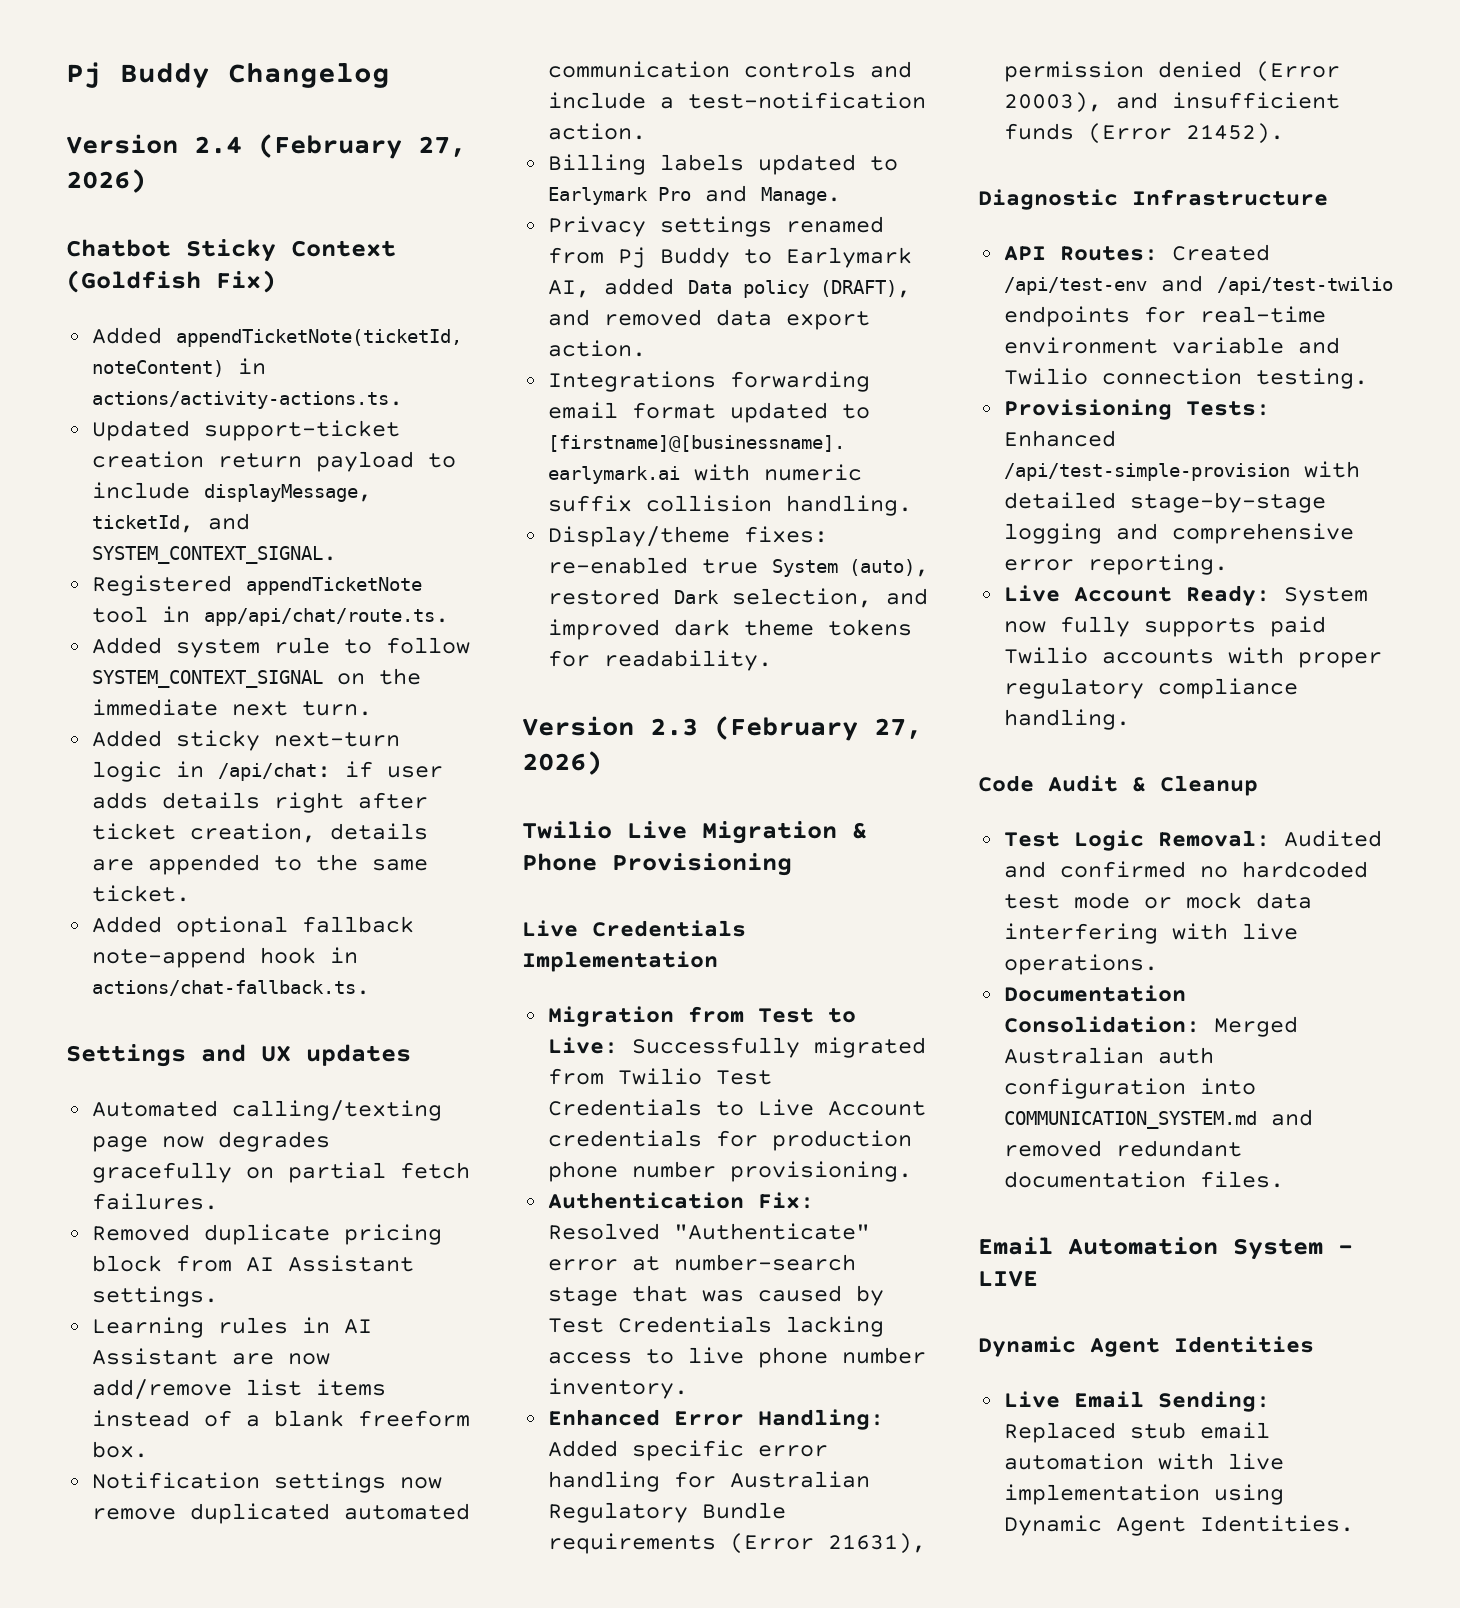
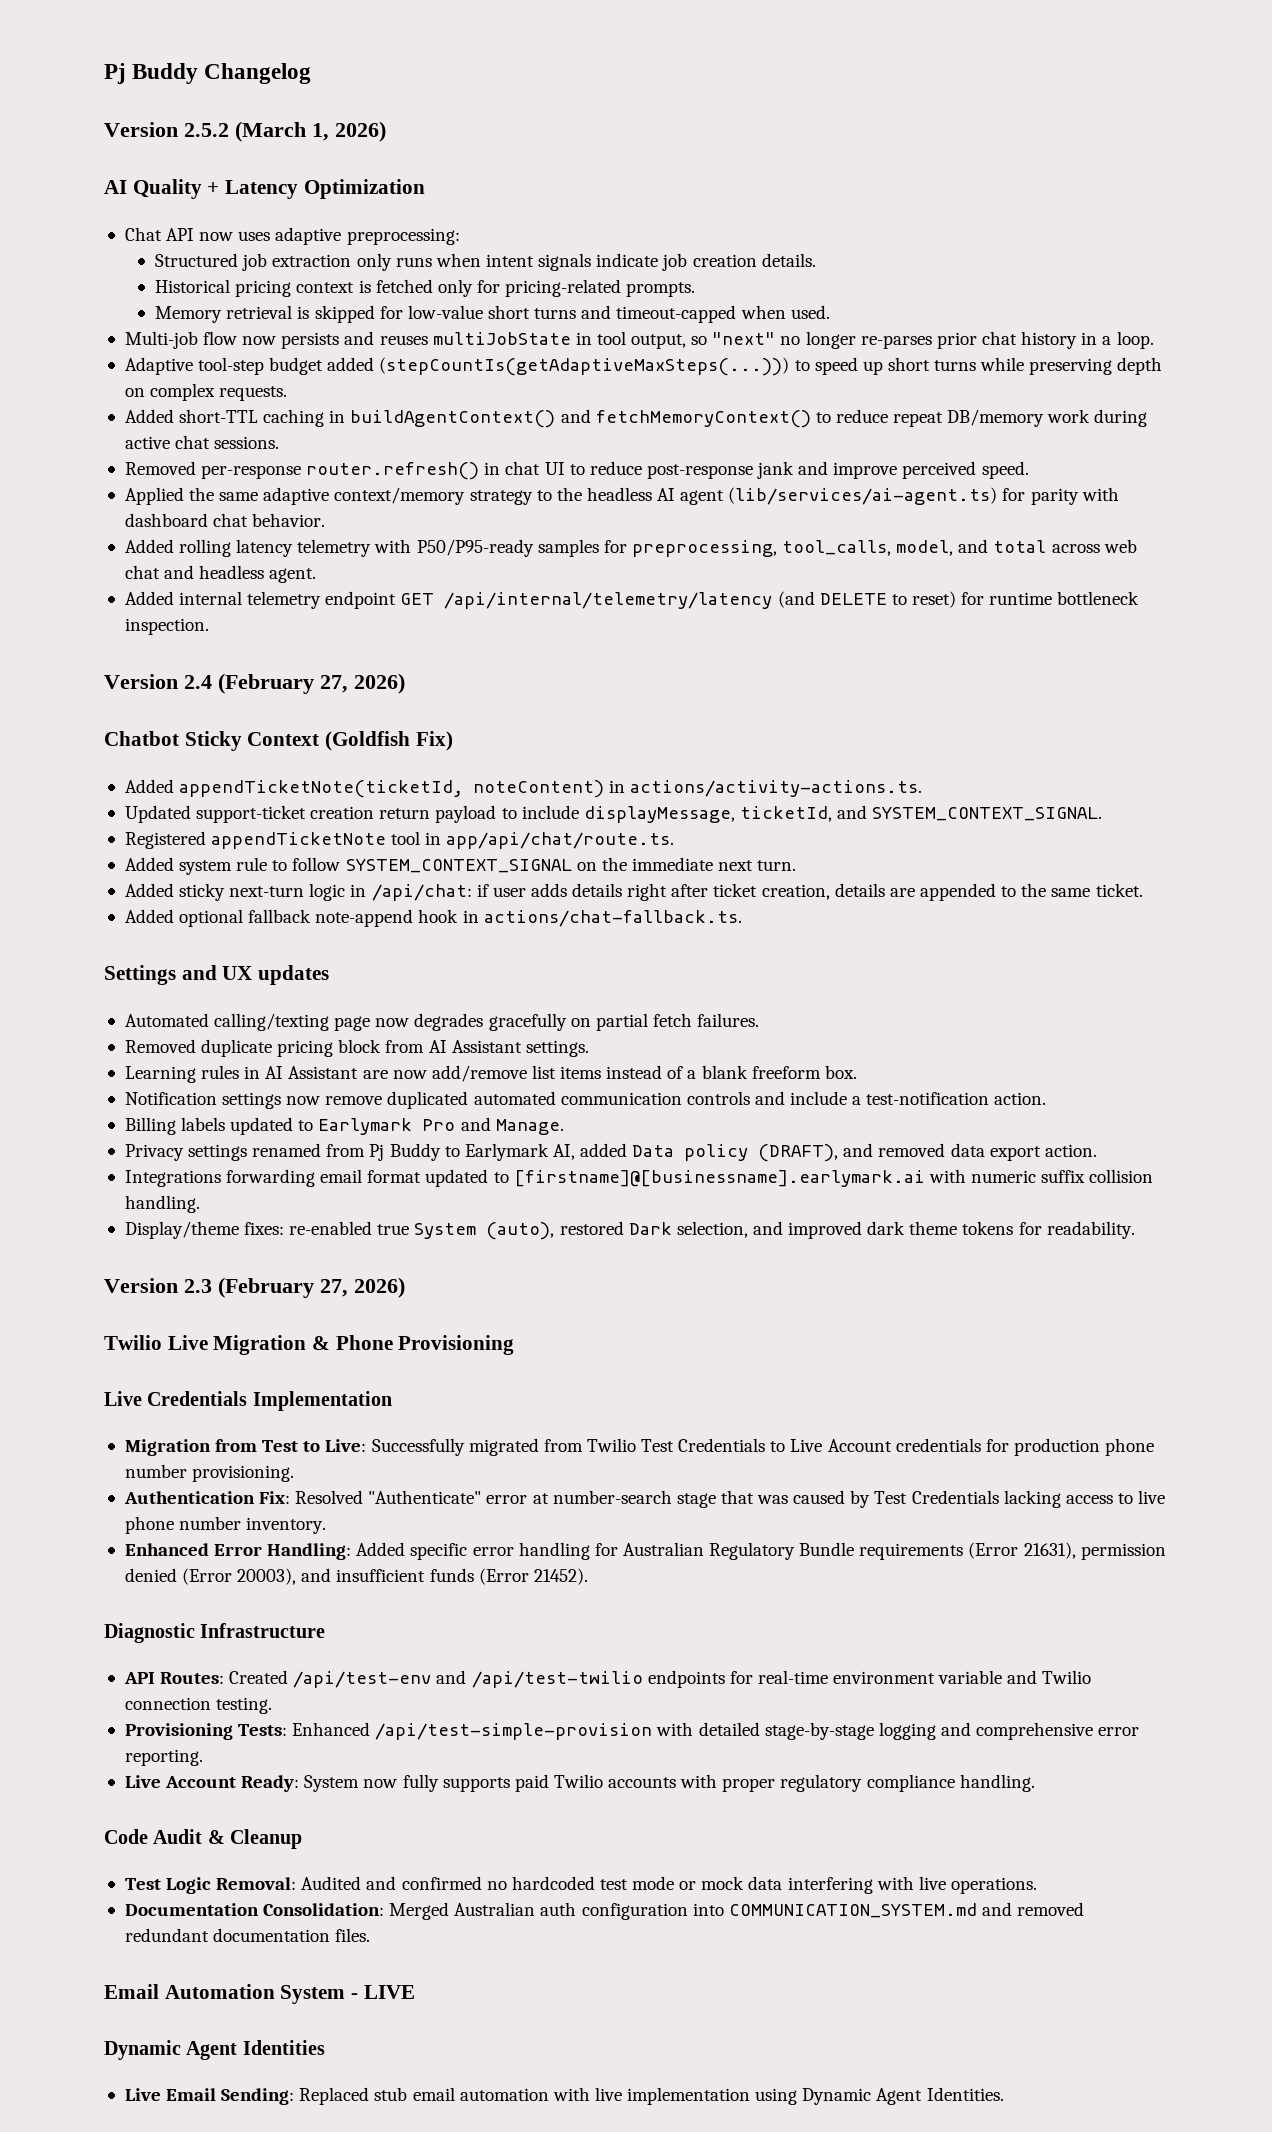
(390, 75) none -> [104,121,386,142] [104,179,425,199] [124,227,460,245] [155,253,816,271] [155,279,696,297] [155,305,830,323] [124,331,1154,349] [124,357,1163,376] [124,383,288,401] [124,409,1148,428] [124,435,280,449] [124,461,1029,480] [124,487,1119,505] [124,513,326,527] [124,539,1137,557] [124,565,317,583] [124,591,1140,609] [124,618,209,635] // Version 2.5.2 (March 1, 2026) // AI Quality + Latency Optimization // Chat API now uses adaptive preprocessing: // Structured job extraction only runs when intent signals indicate job creation details. // Historical pricing context is fetched only for pricing-related prompts. // Memory retrieval is skipped for low-value short turns and timeout-capped when used. // Multi-job flow now persists and reuses multiJobState in tool output, so "next" no longer re-parses prior chat history in a loop. // Adaptive tool-step budget added (stepCountIs(getAdaptiveMaxSteps(...))) to speed up short turns while preserving depth on complex requests. // Added short-TTL caching in buildAgentContext() and fetchMemoryContext() to reduce repeat DB/memory work during active chat sessions. // Removed per-response router.refresh() in chat UI to reduce post-response jank and improve perceived speed. // Applied the same adaptive context/memory strategy to the headless AI agent (lib/services/ai-agent.ts) for parity with dashboard chat behavior. // Added rolling latency telemetry with P50/P95-ready samples for preprocessing, tool_calls, model, and total across web chat and headless agent. // Added internal telemetry endpoint GET /api/internal/telemetry/latency (and DELETE to reset) for runtime bottleneck inspection.

